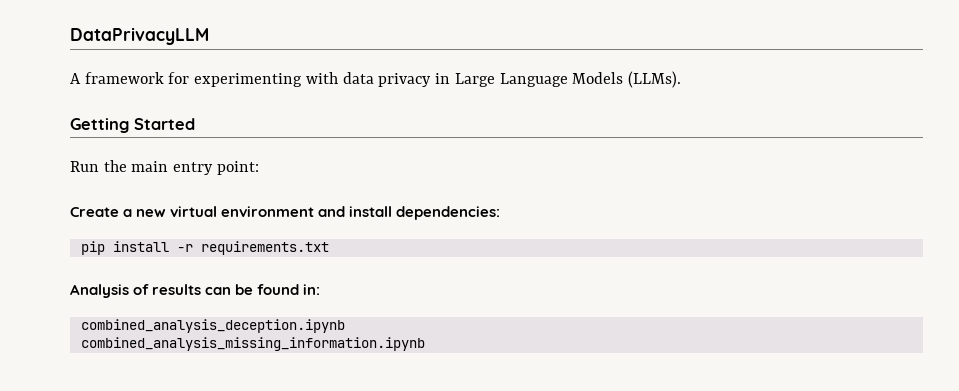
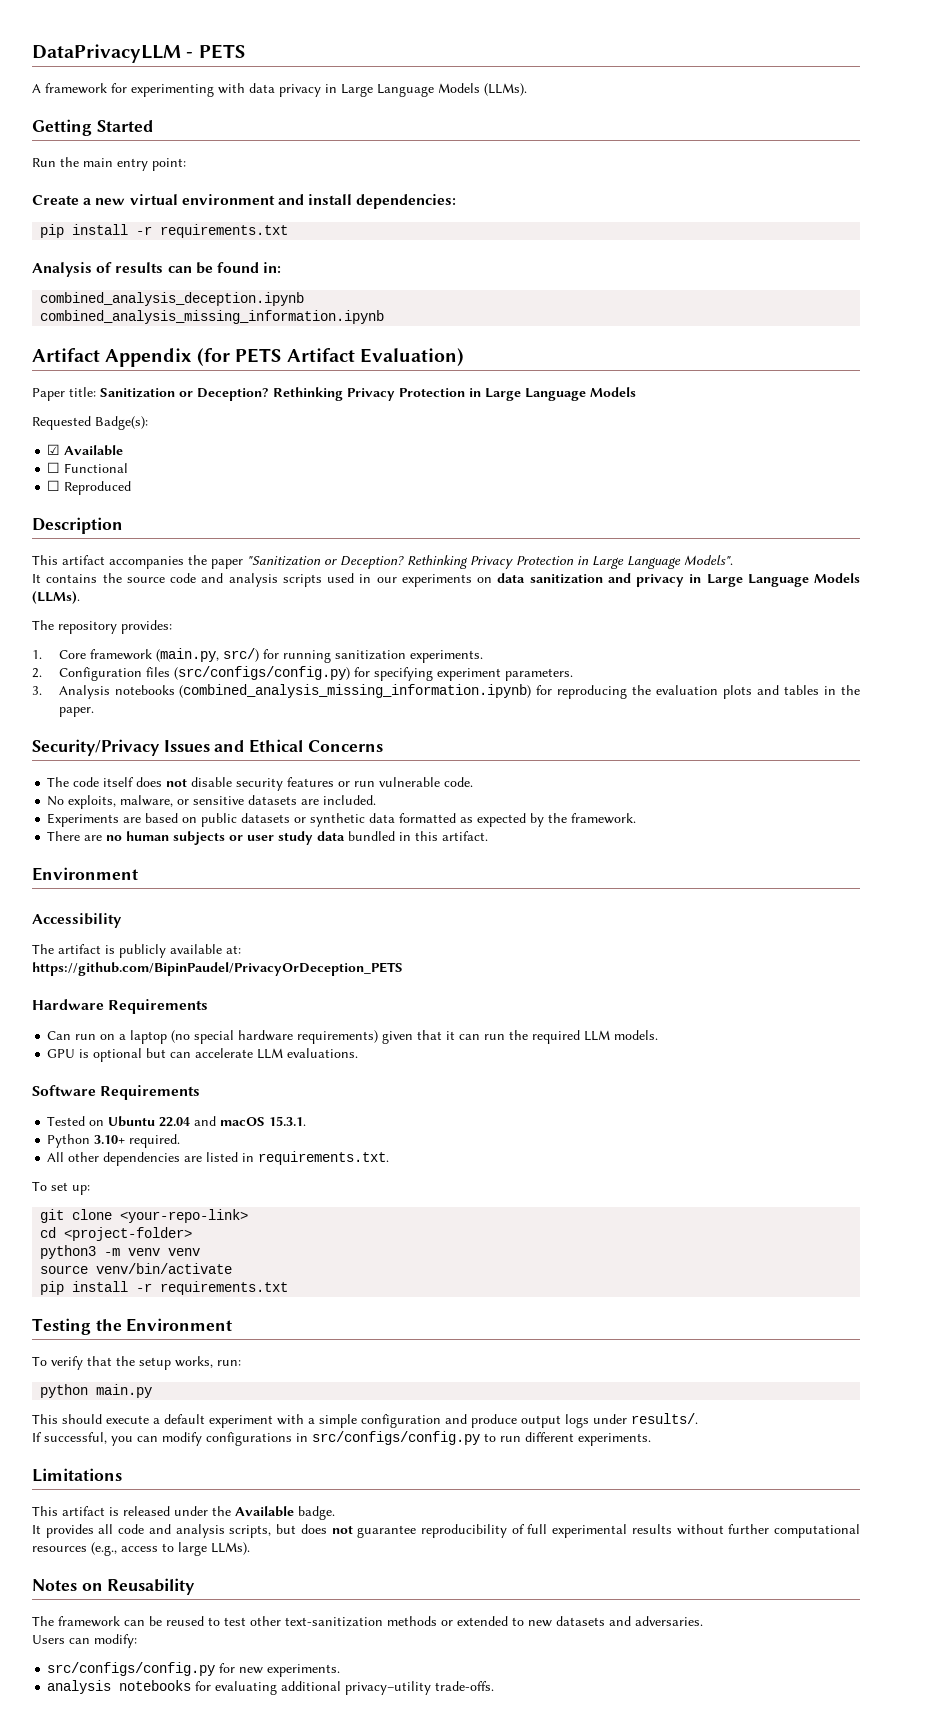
(209, 36) none -> [186,44,246,59] - PETS
(425, 344) none -> [32,348,465,367] [32,387,636,401] [32,416,148,430] [47,444,124,456] [47,462,129,473] [47,480,132,495] [32,517,123,534] [32,555,733,569] [32,573,860,587] [32,591,80,604] [32,620,172,634] [32,648,483,663] [32,666,573,681] [32,684,861,699] [58,707,94,717] [32,739,383,756] [47,777,474,791] [47,795,377,809] [47,813,637,827] [47,831,489,845] [32,867,138,881] [32,913,122,928] [32,944,241,958] [32,962,403,976] [32,999,209,1014] [47,1030,659,1044] [47,1048,359,1062] [32,1085,201,1100] [47,1116,307,1127] [47,1134,181,1148] [47,1151,390,1166] [32,1181,90,1195] [40,1209,249,1223] [40,1227,193,1241] [40,1245,201,1259] [40,1263,233,1274] [40,1281,289,1295] [32,1318,233,1335] [32,1356,241,1370] [40,1384,153,1398] [32,1413,698,1428] [32,1431,651,1446] [32,1468,122,1482] [32,1506,335,1520] [32,1524,860,1538] [32,1542,250,1556] [32,1578,196,1595] [32,1616,703,1627] [32,1634,137,1648] [47,1662,341,1677] [47,1680,495,1695] // Artifact Appendix (for PETS Artifact Evaluation) // Paper title: Sanitization or Deception? Rethinking Privacy Protection in Large Language Models // Requested Badge(s): // ☑ Available // ☐ Functional // ☐ Reproduced // Description // This artifact accompanies the paper "Sanitization or Deception? Rethinking Privacy Protection in Large Language Models". // It contains the source code and analysis scripts used in our experiments on data sanitization and privacy in Large Language Models (LLMs). // The repository provides: // 1. Core framework (main.py, src/) for running sanitization experiments. // 2. Configuration files (src/configs/config.py) for specifying experiment parameters. // 3. Analysis notebooks (combined_analysis_missing_information.ipynb) for reproducing the evaluation plots and tables in the paper. // Security/Privacy Issues and Ethical Concerns // The code itself does not disable security features or run vulnerable code. // No exploits, malware, or sensitive datasets are included. // Experiments are based on public datasets or synthetic data formatted as expected by the framework. // There are no human subjects or user study data bundled in this artifact. // Environment // Accessibility // The artifact is publicly available at: // https://github.com/BipinPaudel/PrivacyOrDeception_PETS // Hardware Requirements // Can run on a laptop (no special hardware requirements) given that it can run the required LLM models. // GPU is optional but can accelerate LLM evaluations. // Software Requirements // Tested on Ubuntu 22.04 and macOS 15.3.1. // Python 3.10+ required. // All other dependencies are listed in requirements.txt. // To set up: // git clone <your-repo-link> // cd <project-folder> // python3 -m venv venv // source venv/bin/activate // pip install -r requirements.txt // Testing the Environment // To verify that the setup works, run: // python main.py // This should execute a default experiment with a simple configuration and produce output logs under results/. // If successful, you can modify configurations in src/configs/config.py to run different experiments. // Limitations // This artifact is released under the Available badge. // It provides all code and analysis scripts, but does not guarantee reproducibility of full experimental results without further computational resources (e.g., access to large LLMs). // Notes on Reusability // The framework can be reused to test other text-sanitization methods or extended to new datasets and adversaries. // Users can modify: // src/configs/config.py for new experiments. // analysis notebooks for evaluating additional privacy–utility trade-offs.

